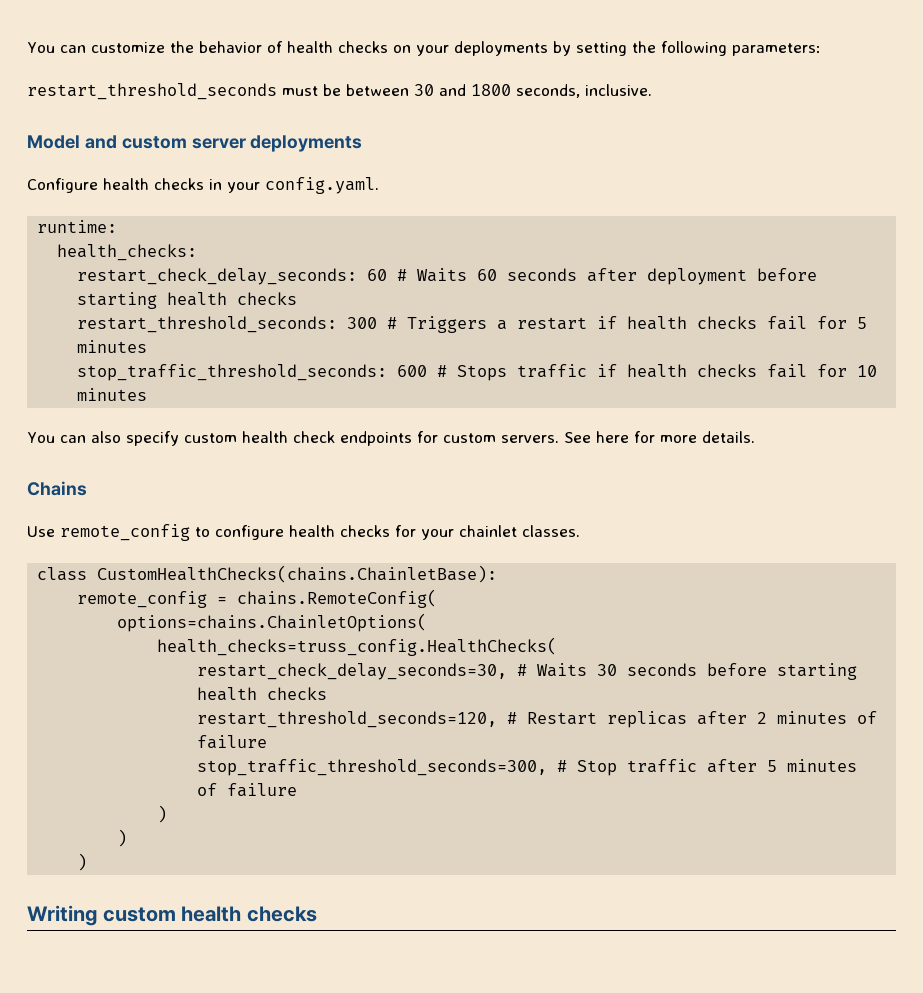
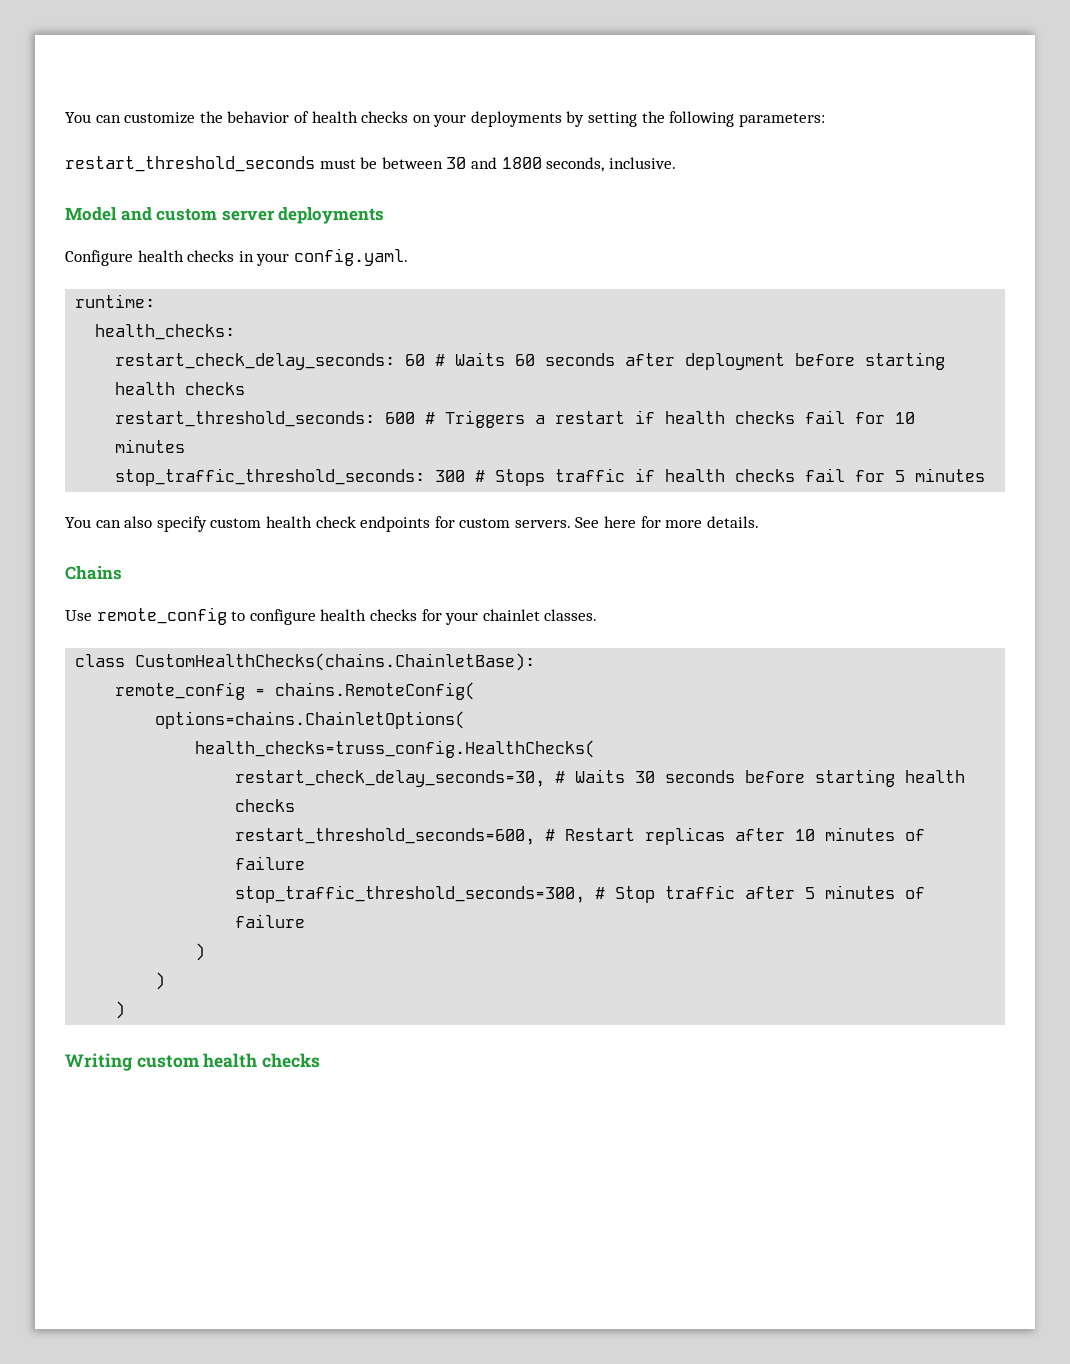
[347,317,378,329] 300 -> [385,412,416,424] 600
[857,317,868,329] 5 -> [895,412,916,424] 10
[397,365,428,377] 600 -> [435,470,466,482] 300
[857,365,878,377] 10 -> [895,470,906,482] 5
[197,711,498,728] restart_threshold_seconds=120, -> [235,828,536,845] restart_threshold_seconds=600,
[757,712,768,724] 2 -> [795,829,816,841] 10

